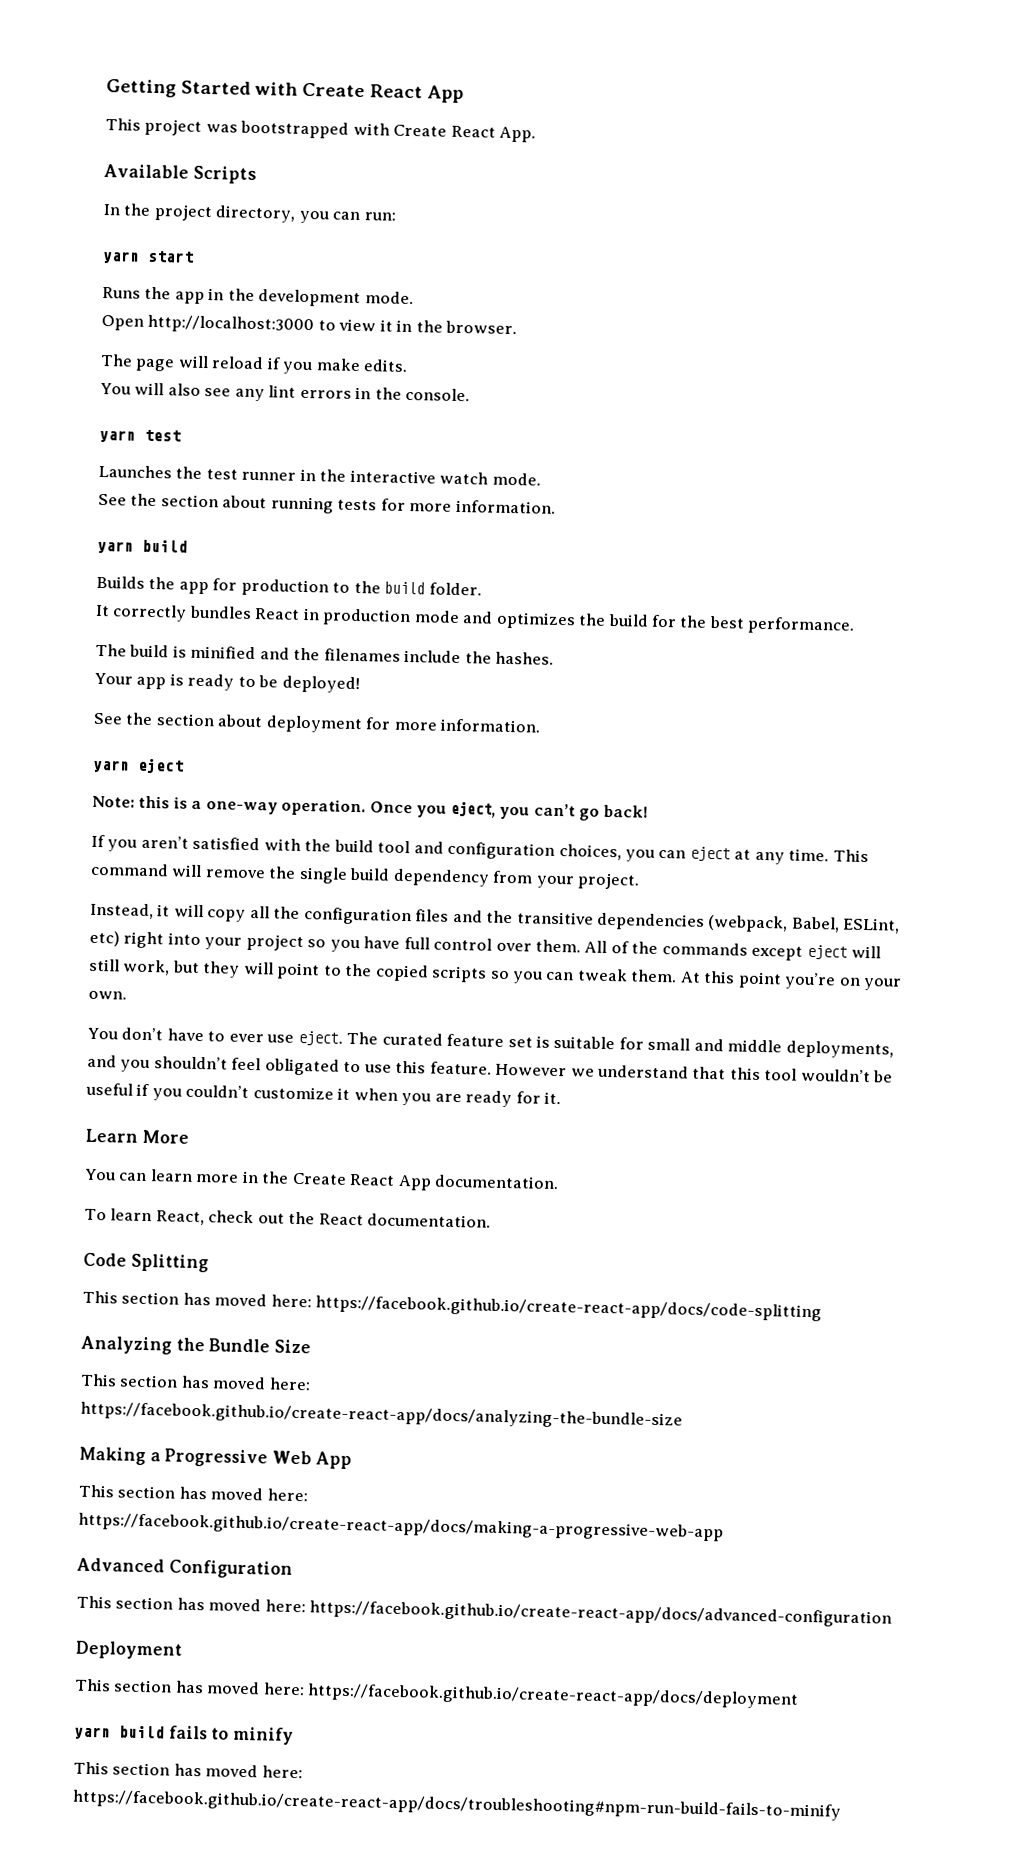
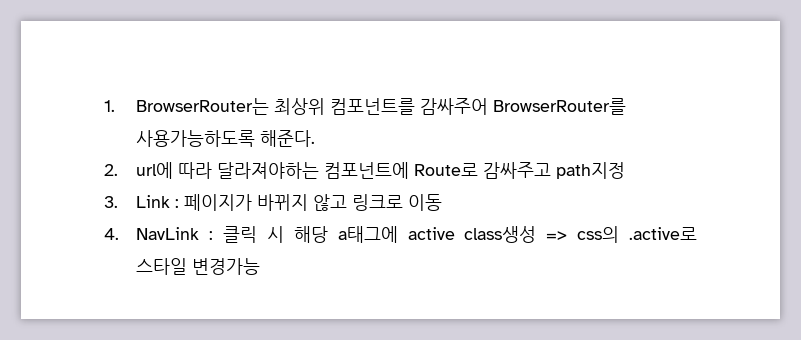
[106,79,464,104] [105,118,537,143] [103,163,257,184] [103,203,396,224] [102,250,194,264] [102,286,414,308] [101,314,518,335] [100,353,409,375] [100,382,471,402] [99,429,181,443] [98,464,541,486] [98,493,556,514] [97,539,188,554] [96,575,482,597] [95,604,856,635] [95,643,555,665] [94,672,360,694] [93,712,542,734] [92,757,184,774] [92,795,649,821] [91,834,869,865] [90,862,641,890] [90,902,901,934] [89,930,882,961] [89,958,903,991] [88,990,127,1000] [87,1027,894,1059] [87,1054,894,1083] [85,1082,562,1108] [85,1128,189,1144] [84,1168,560,1191] [84,1208,492,1228] [83,1252,209,1273] [82,1290,823,1322] [80,1335,312,1355] [80,1373,311,1391] [80,1401,683,1430] [79,1446,352,1470] [78,1484,308,1502] [78,1512,724,1542] [76,1557,293,1579] [76,1595,893,1628] [75,1640,182,1660] [74,1678,800,1709] [74,1725,295,1746] [73,1761,303,1779] [72,1789,841,1821] Getting Started with Create React App // This project was bootstrapped with Create React App. // Available Scripts // In the project directory, you can run: // yarn start // Runs the app in the development mode. // Open http://localhost:3000 to view it in the browser. // The page will reload if you make edits. // You will also see any lint errors in the console. // yarn test // Launches the test runner in the interactive watch mode. // See the section about running tests for more information. // yarn build // Builds the app for production to the build folder. // It correctly bundles React in production mode and optimizes the build for the best performance. // The build is minified and the filenames include the hashes. // Your app is ready to be deployed! // See the section about deployment for more information. // yarn eject // Note: this is a one-way operation. Once you eject, you can’t go back! // If you aren’t satisfied with the build tool and configuration choices, you can eject at any time. This command will remove the single build dependency from your project. // Instead, it will copy all the configuration files and the transitive dependencies (webpack, Babel, ESLint, etc) right into your project so you have full control over them. All of the commands except eject will still work, but they will point to the copied scripts so you can tweak them. At this point you’re on your own. // You don’t have to ever use eject. The curated feature set is suitable for small and middle deployments, and you shouldn’t feel obligated to use this feature. However we understand that this tool wouldn’t be useful if you couldn’t customize it when you are ready for it. // Learn More // You can learn more in the Create React App documentation. // To learn React, check out the React documentation. // Code Splitting // This section has moved here: https://facebook.github.io/create-react-app/docs/code-splitting // Analyzing the Bundle Size // This section has moved here: https://facebook.github.io/create-react-app/docs/analyzing-the-bundle-size // Making a Progressive Web App // This section has moved here: https://facebook.github.io/create-react-app/docs/making-a-progressive-web-app // Advanced Configuration // This section has moved here: https://facebook.github.io/create-react-app/docs/advanced-configuration // Deployment // This section has moved here: https://facebook.github.io/create-react-app/docs/deployment // yarn build fails to minify // This section has moved here: https://facebook.github.io/create-react-app/docs/troubleshooting#npm-run-build-fails-to-minify -> [104,98,627,115] [136,130,316,147] [104,162,626,179] [104,194,443,211] [104,226,697,243] [136,258,261,275] 1. BrowserRouter는 최상위 컴포넌트를 감싸주어 BrowserRouter를 사용가능하도록 해준다. // 2. url에 따라 달라져야하는 컴포넌트에 Route로 감싸주고 path지정 // 3. Link : 페이지가 바뀌지 않고 링크로 이동 // 4. NavLink : 클릭 시 해당 a태그에 active class생성 => css의 .active로 스타일 변경가능

